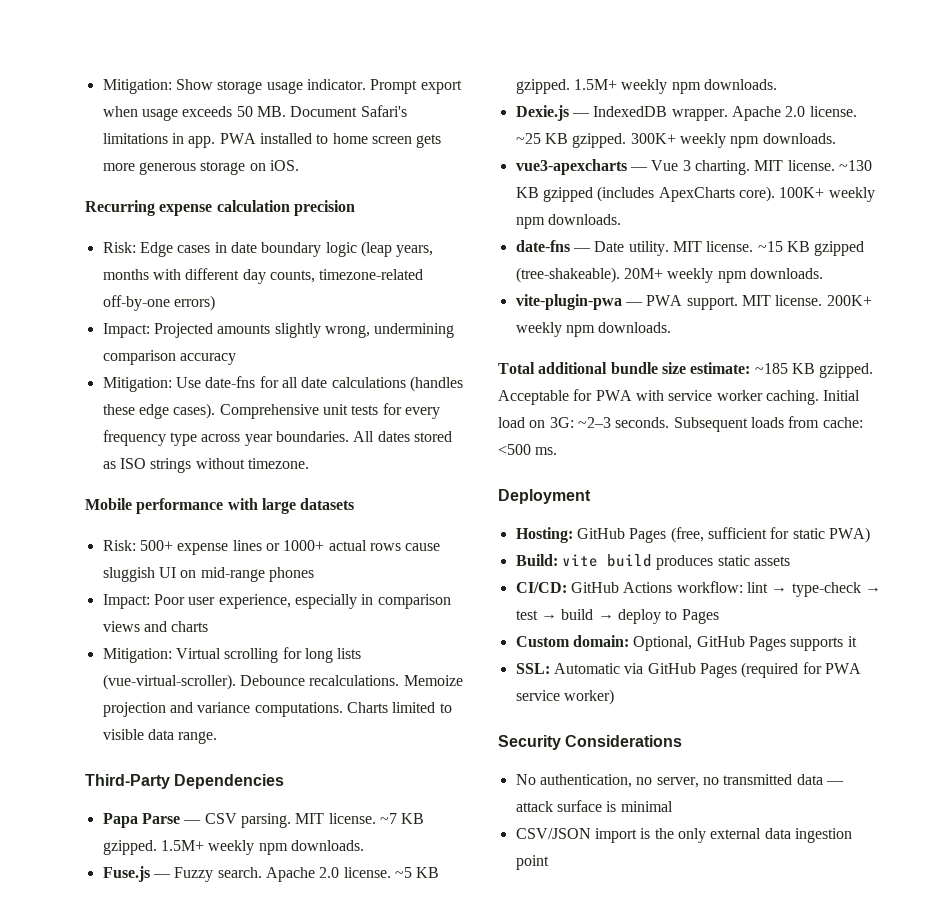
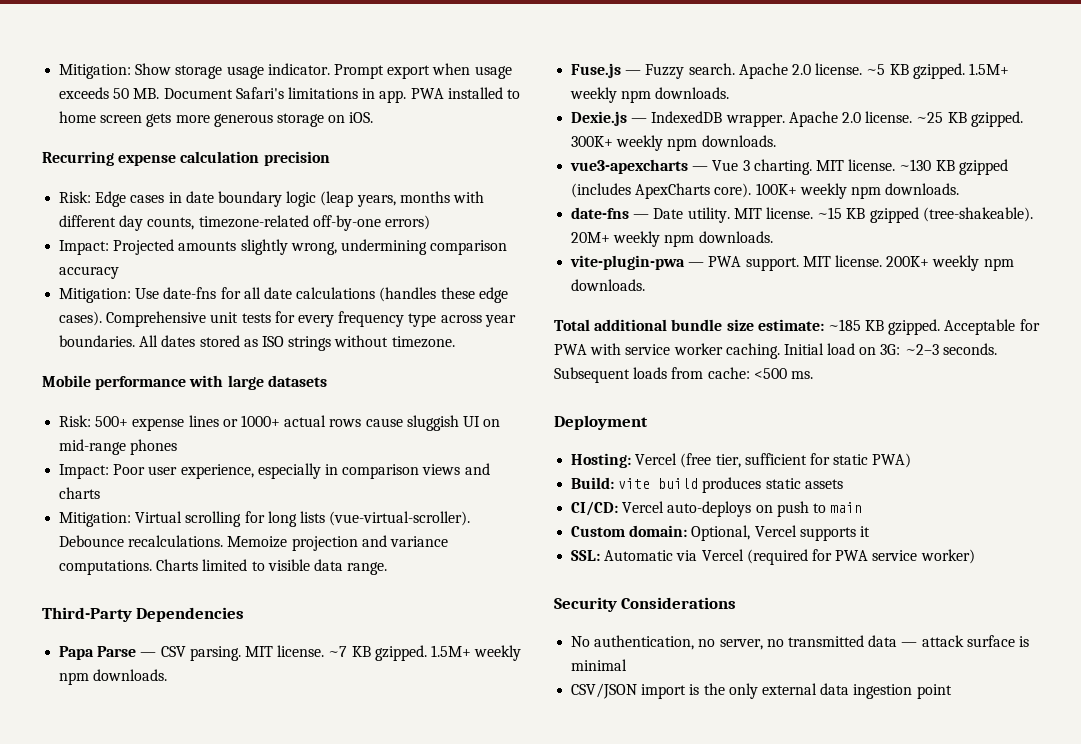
[576,527,704,543] GitHub Pages (free, -> [635,453,741,468] Vercel (free tier,
[570,581,881,597] [515,609,719,624] GitHub Actions workflow: lint → type-check → test → build → deploy to Pages -> [622,501,863,517] Vercel auto-deploys on push to main
[696,636,786,651] GitHub Pages -> [754,525,797,537] Vercel
[647,663,737,678] GitHub Pages -> [701,549,744,561] Vercel

